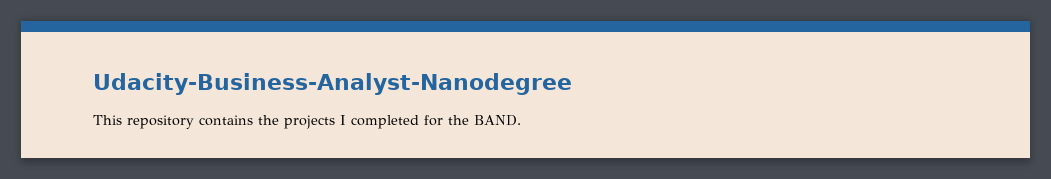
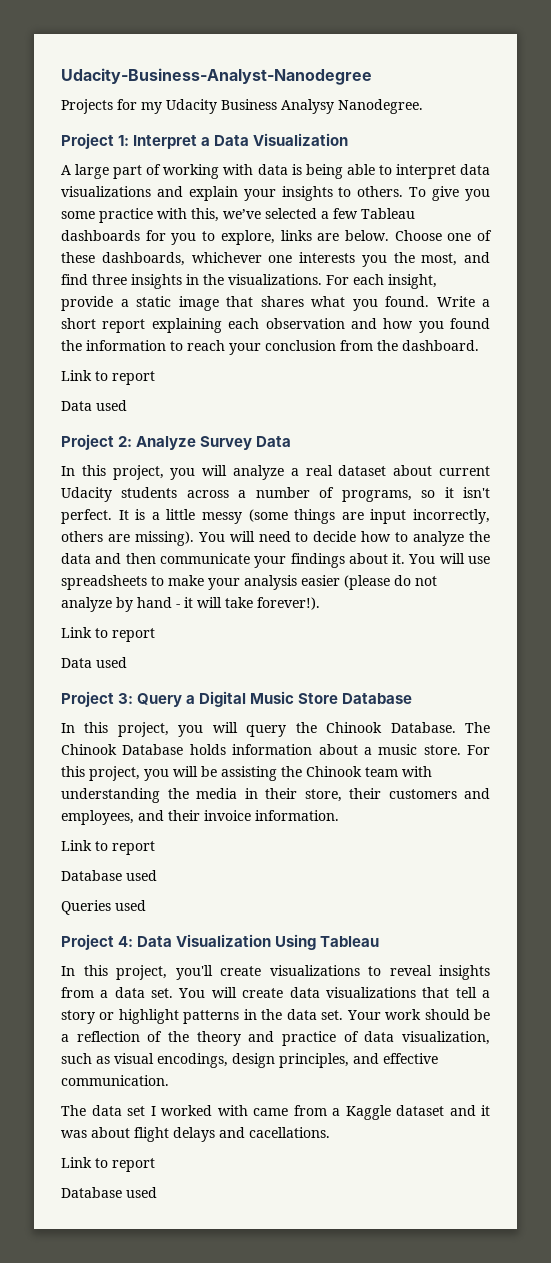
[93,115,521,129] This repository contains the projects I completed for the BAND. -> [61,99,423,114] [61,133,349,149] [61,164,490,179] [61,186,491,201] [61,208,415,223] [61,230,492,245] [61,252,490,267] [61,274,437,289] [61,296,490,311] [61,318,490,333] [61,340,479,355] [61,370,155,385] [61,400,127,411] [61,434,292,450] [61,465,491,480] [61,487,491,502] [61,509,490,524] [61,531,491,546] [61,553,491,568] [61,575,437,590] [61,597,320,612] [61,627,155,642] [61,657,127,668] [61,691,413,707] [61,722,491,737] [61,744,490,755] [61,766,432,781] [61,788,490,803] [61,810,339,825] [61,840,155,855] [61,870,157,881] [61,900,146,915] [61,934,380,950] [61,965,490,980] [61,987,491,998] [61,1009,490,1024] [61,1031,491,1046] [61,1053,438,1068] [61,1075,169,1086] [61,1105,490,1120] [61,1127,330,1142] [61,1157,155,1172] [61,1187,157,1198] Projects for my Udacity Business Analysy Nanodegree. // Project 1: Interpret a Data Visualization // A large part of working with data is being able to interpret data visualizations and explain your insights to others. To give you some practice with this, we’ve selected a few Tableau dashboards for you to explore, links are below. Choose one of these dashboards, whichever one interests you the most, and find three insights in the visualizations. For each insight, provide a static image that shares what you found. Write a short report explaining each observation and how you found the information to reach your conclusion from the dashboard. // Link to report // Data used // Project 2: Analyze Survey Data // In this project, you will analyze a real dataset about current Udacity students across a number of programs, so it isn't perfect. It is a little messy (some things are input incorrectly, others are missing). You will need to decide how to analyze the data and then communicate your findings about it. You will use spreadsheets to make your analysis easier (please do not analyze by hand - it will take forever!). // Link to report // Data used // Project 3: Query a Digital Music Store Database // In this project, you will query the Chinook Database. The Chinook Database holds information about a music store. For this project, you will be assisting the Chinook team with understanding the media in their store, their customers and employees, and their invoice information. // Link to report // Database used // Queries used // Project 4: Data Visualization Using Tableau // In this project, you'll create visualizations to reveal insights from a data set. You will create data visualizations that tell a story or highlight patterns in the data set. Your work should be a reflection of the theory and practice of data visualization, such as visual encodings, design principles, and effective communication. // The data set I worked with came from a Kaggle dataset and it was about flight delays and cacellations. // Link to report // Database used

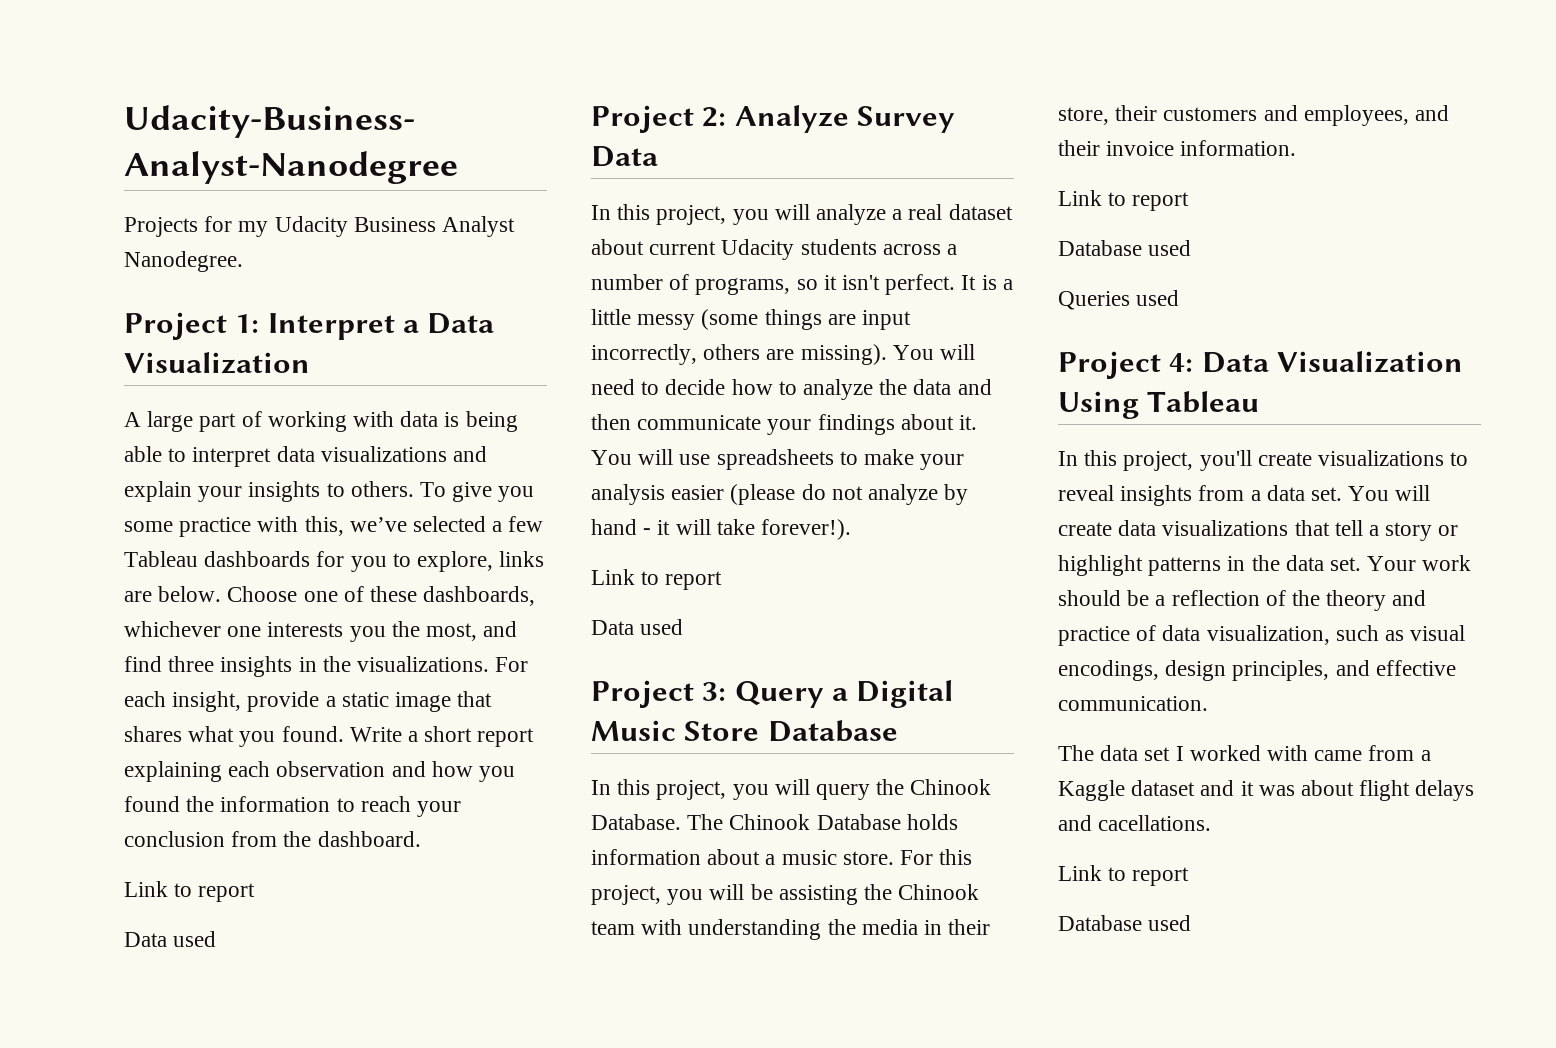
[281,99,334,114] Analysy -> [442,216,516,237] Analyst

